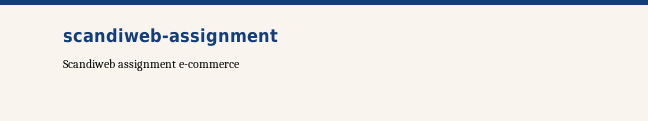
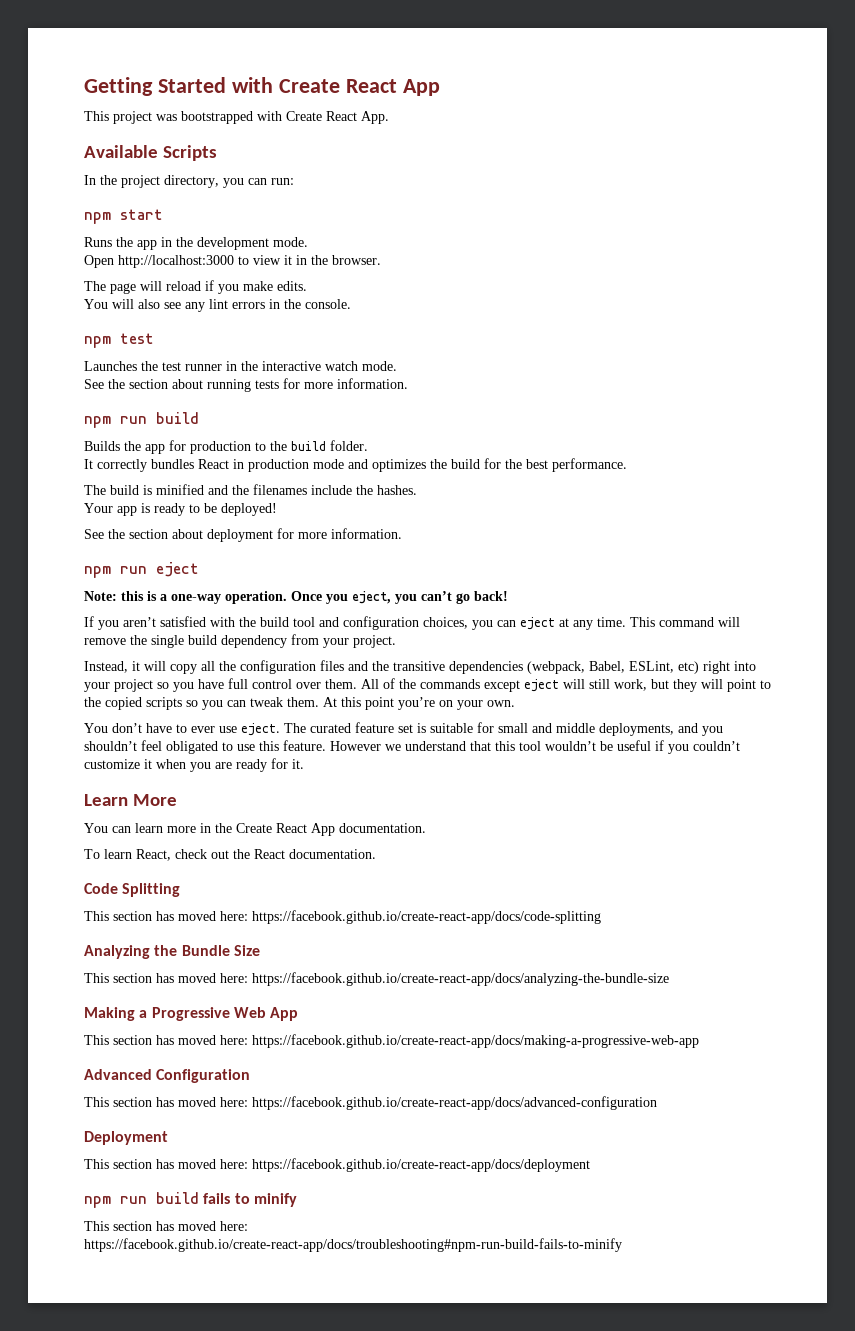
[63,28,278,46] [63,59,241,71] scandiweb-assignment // Scandiweb assignment e-commerce -> [84,77,440,96] [84,111,389,124] [84,145,218,161] [84,175,294,188] [84,209,163,224] [84,237,308,250] [84,255,381,268] [84,280,307,294] [84,299,351,312] [84,333,154,348] [84,361,397,371] [84,378,408,392] [84,412,199,428] [84,440,368,454] [84,458,627,472] [84,484,417,495] [84,503,277,516] [84,528,402,542] [84,562,199,578] [84,591,508,604] [84,616,740,630] [84,634,396,648] [84,660,756,674] [84,678,771,692] [84,697,515,710] [84,722,723,736] [84,740,740,754] [84,758,304,772] [84,794,178,806] [84,823,426,836] [84,849,376,861] [84,883,181,897] [84,910,601,924] [84,945,260,959] [84,972,669,986] [84,1007,299,1021] [84,1034,699,1048] [84,1069,251,1083] [84,1096,657,1110] [84,1131,168,1145] [84,1158,590,1172] [84,1192,297,1208] [84,1221,248,1231] [84,1238,622,1252] Getting Started with Create React App // This project was bootstrapped with Create React App. // Available Scripts // In the project directory, you can run: // npm start // Runs the app in the development mode. // Open http://localhost:3000 to view it in the browser. // The page will reload if you make edits. // You will also see any lint errors in the console. // npm test // Launches the test runner in the interactive watch mode. // See the section about running tests for more information. // npm run build // Builds the app for production to the build folder. // It correctly bundles React in production mode and optimizes the build for the best performance. // The build is minified and the filenames include the hashes. // Your app is ready to be deployed! // See the section about deployment for more information. // npm run eject // Note: this is a one-way operation. Once you eject, you can’t go back! // If you aren’t satisfied with the build tool and configuration choices, you can eject at any time. This command will remove the single build dependency from your project. // Instead, it will copy all the configuration files and the transitive dependencies (webpack, Babel, ESLint, etc) right into your project so you have full control over them. All of the commands except eject will still work, but they will point to the copied scripts so you can tweak them. At this point you’re on your own. // You don’t have to ever use eject. The curated feature set is suitable for small and middle deployments, and you shouldn’t feel obligated to use this feature. However we understand that this tool wouldn’t be useful if you couldn’t customize it when you are ready for it. // Learn More // You can learn more in the Create React App documentation. // To learn React, check out the React documentation. // Code Splitting // This section has moved here: https://facebook.github.io/create-react-app/docs/code-splitting // Analyzing the Bundle Size // This section has moved here: https://facebook.github.io/create-react-app/docs/analyzing-the-bundle-size // Making a Progressive Web App // This section has moved here: https://facebook.github.io/create-react-app/docs/making-a-progressive-web-app // Advanced Configuration // This section has moved here: https://facebook.github.io/create-react-app/docs/advanced-configuration // Deployment // This section has moved here: https://facebook.github.io/create-react-app/docs/deployment // npm run build fails to minify // This section has moved here: https://facebook.github.io/create-react-app/docs/troubleshooting#npm-run-build-fails-to-minify

